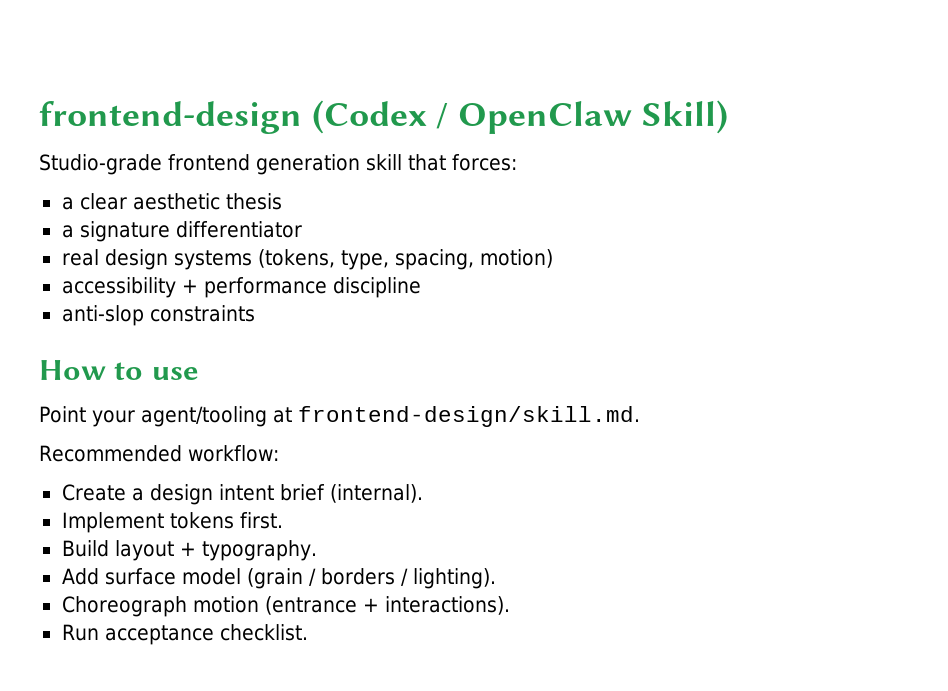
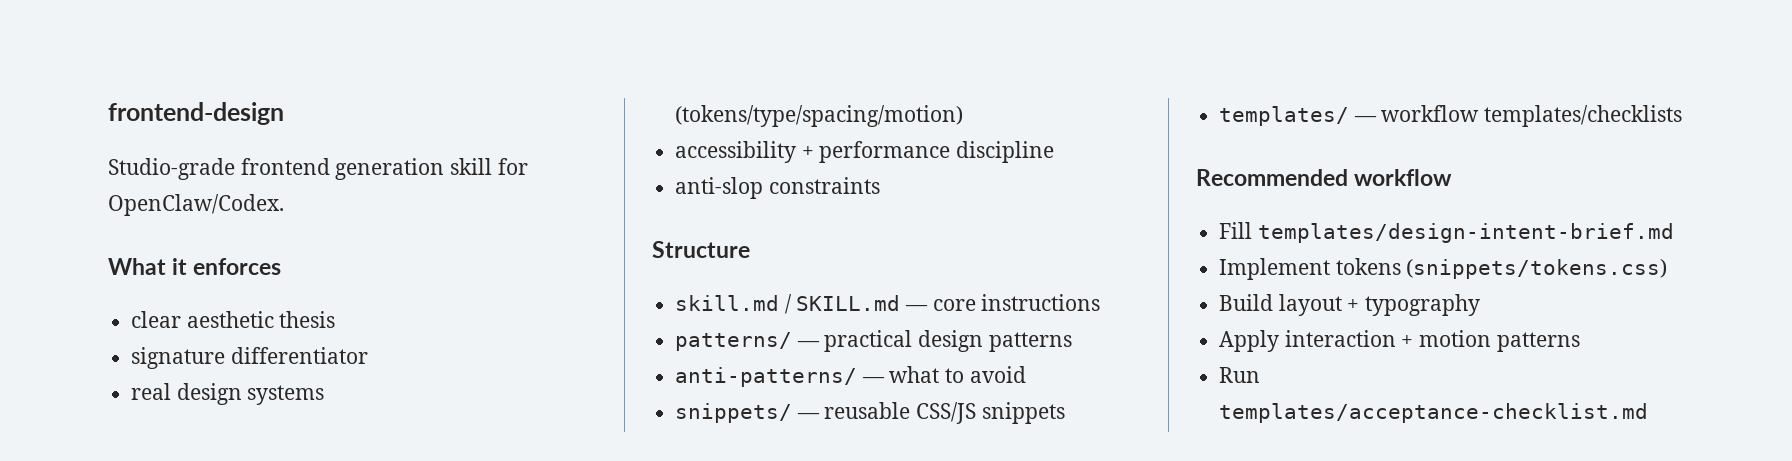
[311,100,728,134] (Codex / OpenClaw Skill) -> (284, 113) none
[408,154,517,171] [61,197,74,210] that forces: // a -> [497,158,528,175] [108,194,284,216] [108,258,282,275] for OpenClaw/Codex. // What it enforces //
[61,225,74,238] a -> (336, 319) none
[257,249,553,270] (tokens, type, spacing, motion) -> [675,105,964,127] (tokens/type/spacing/motion)
[39,360,199,380] [39,406,640,427] [39,445,279,462] [61,484,423,505] How to use // Point your agent/tooling at frontend-design/skill.md. // Recommended workflow: // Create a design intent brief (internal). -> [652,241,750,258] [675,294,1101,314] [675,330,1072,352] [675,366,1026,387] [675,402,1065,424] [1219,105,1683,127] [1196,169,1453,186] [1219,222,1674,243] Structure // skill.md / SKILL.md — core instructions // patterns/ — practical design patterns // anti-patterns/ — what to avoid // snippets/ — reusable CSS/JS snippets // templates/ — workflow templates/checklists // Recommended workflow // Fill templates/design-intent-brief.md
[239,512,283,529] first. -> [1406,259,1668,279] (snippets/tokens.css)
[201,540,317,561] [61,568,496,589] [61,596,510,617] typography. // Add surface model (grain / borders / lighting). // Choreograph motion (entrance + interactions). -> [1365,294,1481,316] [1219,330,1580,352] typography // Apply interaction + motion patterns
[104,624,308,645] acceptance checklist. -> [1219,403,1649,423] templates/acceptance-checklist.md

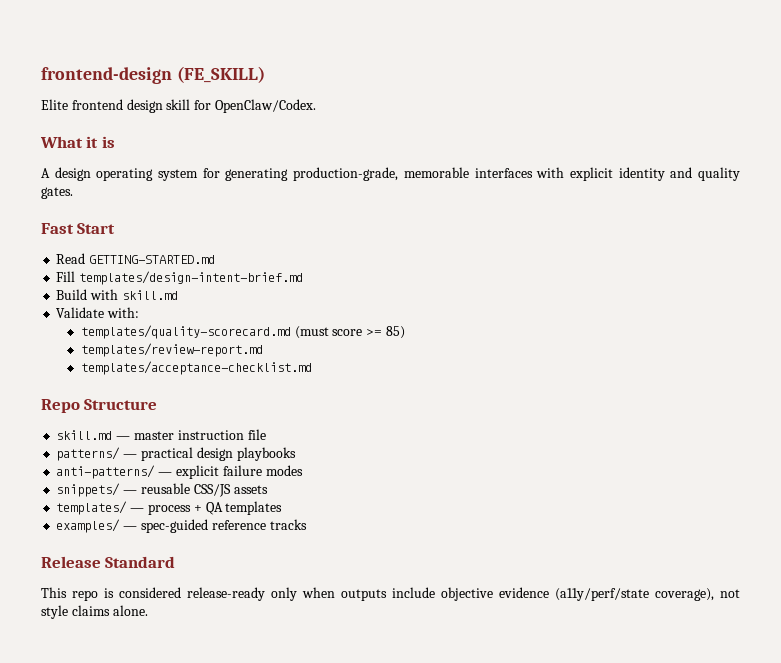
[108,158,445,180] // Studio-grade frontend generation -> [176,66,265,83] [41,99,163,113] (FE_SKILL) // Elite frontend design
[193,258,282,275] [131,311,336,328] [131,347,368,369] [131,383,325,405] [675,105,964,127] [675,141,1055,163] [675,177,880,199] [652,241,750,258] [675,294,1101,314] enforces // clear aesthetic thesis // signature differentiator // real design systems (tokens/type/spacing/motion) // accessibility + performance discipline // anti-slop constraints // Structure // skill.md / SKILL.md — core instructions -> [101,136,115,148] [41,167,741,181] [41,187,73,199] [41,223,116,234] [56,253,216,264] [56,271,304,285] [56,289,178,300] [56,307,140,318] [80,325,405,339] [80,343,263,357] [80,361,312,375] [41,399,158,413] [56,429,266,440] is // A design operating system for generating production-grade, memorable interfaces with explicit identity and quality gates. // Fast Start // Read GETTING-STARTED.md // Fill templates/design-intent-brief.md // Build with skill.md // Validate with: // templates/quality-scorecard.md (must score >= 85) // templates/review-report.md // templates/acceptance-checklist.md // Repo Structure // skill.md — master instruction file
[988,332,1072,352] patterns -> [236,447,296,461] playbooks
[889,366,1026,383] what to avoid -> [175,465,303,479] explicit failure modes
[981,402,1065,424] snippets -> [233,485,268,494] assets
[1381,105,1683,127] [1196,169,1453,186] [1219,222,1674,243] [1219,258,1668,280] [1219,294,1481,316] [1219,330,1580,352] [1219,367,1261,383] [1219,403,1649,423] workflow templates/checklists // Recommended workflow // Fill templates/design-intent-brief.md // Implement tokens (snippets/tokens.css) // Build layout + typography // Apply interaction + motion patterns // Run templates/acceptance-checklist.md -> [147,501,283,515] [56,519,307,533] [41,556,176,568] [41,587,740,601] [41,605,148,619] process + QA templates // examples/ — spec-guided reference tracks // Release Standard // This repo is considered release-ready only when outputs include objective evidence (a11y/perf/state coverage), not style claims alone.

